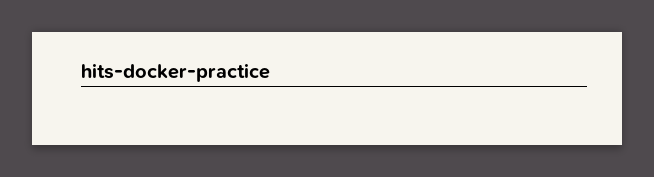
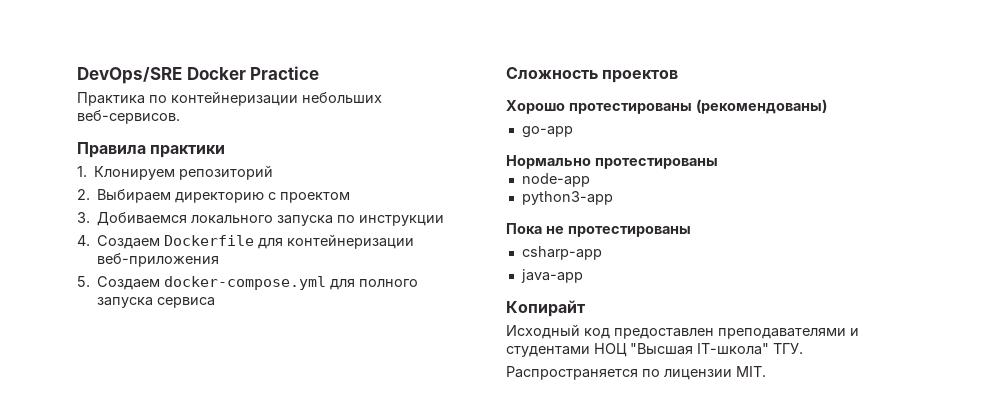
[81,63,270,82] hits-docker-practice -> [77,66,320,84] [77,91,382,106] [77,110,180,124] [77,142,226,158] [77,165,274,180] [77,189,351,203] [77,212,445,226] [77,234,415,249] [97,253,220,267] [77,276,419,290] [97,297,216,308] [506,67,679,83] [506,99,827,114] [521,126,573,138] [506,155,718,169] [521,173,590,187] [521,191,613,205] [506,223,691,237] [521,246,602,260] [520,269,583,283] [506,300,585,317] [506,324,859,339] [506,343,803,357] [506,366,766,380] DevOps/SRE Docker Practice // Практика по контейнеризации небольших веб-сервисов. // Правила практики // 1. Клонируем репозиторий // 2. Выбираем директорию с проектом // 3. Добиваемся локального запуска по инструкции // 4. Создаем Dockerfile для контейнеризации веб-приложения // 5. Создаем docker-compose.yml для полного запуска сервиса // Сложность проектов // Хорошо протестированы (рекомендованы) // go-app // Нормально протестированы // node-app // python3-app // Пока не протестированы // csharp-app // java-app // Копирайт // Исходный код предоставлен преподавателями и студентами НОЦ "Высшая IT-школа" ТГУ. // Распространяется по лицензии MIT.

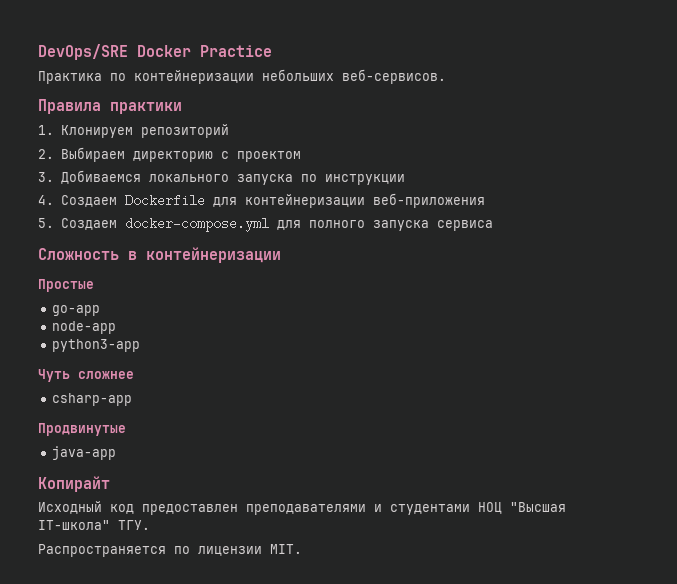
[602,70,679,83] [506,99,827,114] проектов // Хорошо протестированы (рекомендованы) -> [128,247,281,263] [38,279,94,292] в контейнеризации // Простые
[506,155,718,169] // Нормально протестированы -> (101, 310) none
[506,223,691,237] Пока не протестированы -> [38,369,134,382] Чуть сложнее
(602, 253) none -> [38,423,126,436] // Продвинутые

